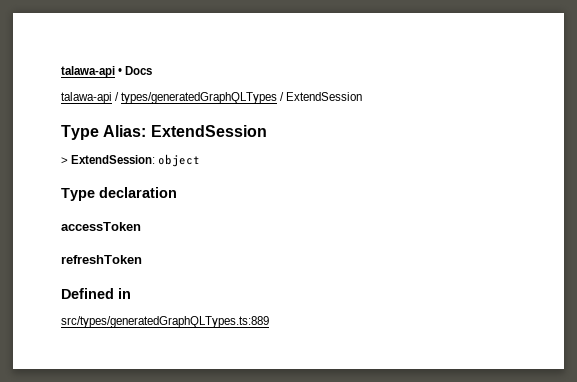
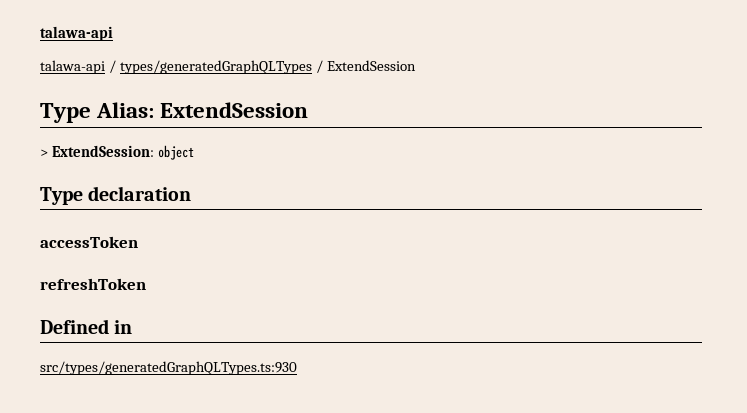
[61,66,153,78] talawa-api • Docs -> [40,26,113,41] talawa-api
[61,316,269,328] src/types/generatedGraphQLTypes.ts:889 -> [40,361,297,375] src/types/generatedGraphQLTypes.ts:930

